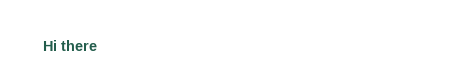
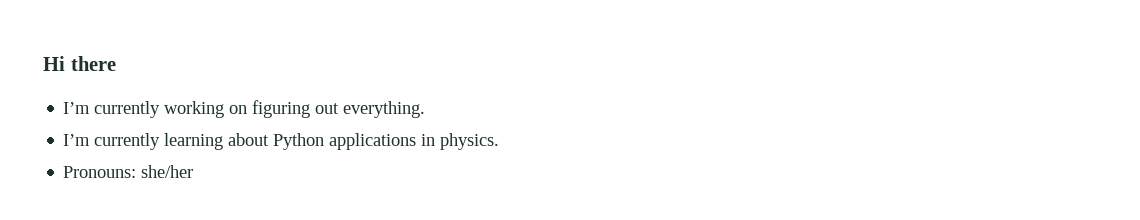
(97, 45) none -> [63,100,426,118] [63,133,500,150] [63,165,194,178] // I’m currently working on figuring out everything. // I’m currently learning about Python applications in physics. // Pronouns: she/her

